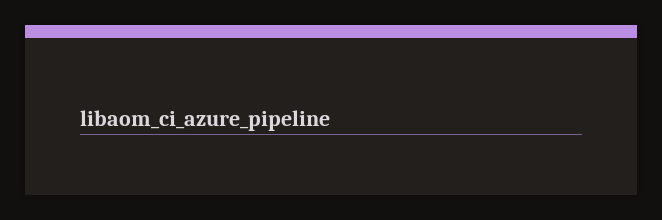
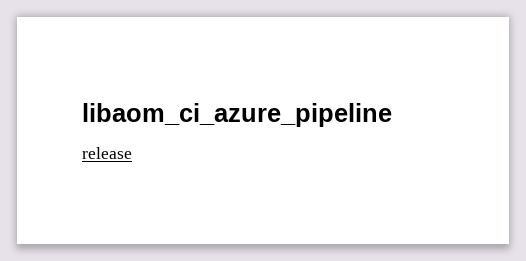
(330, 120) none -> [82,147,132,159] // release

